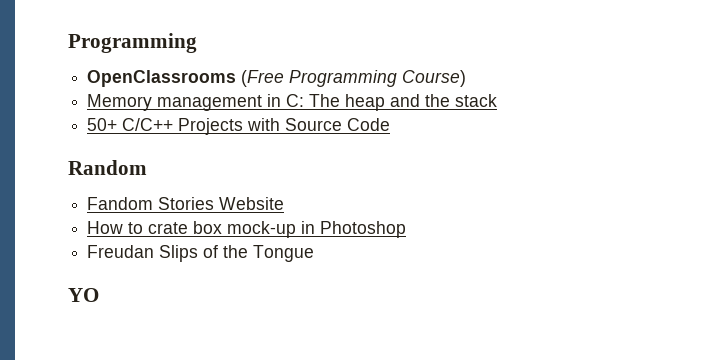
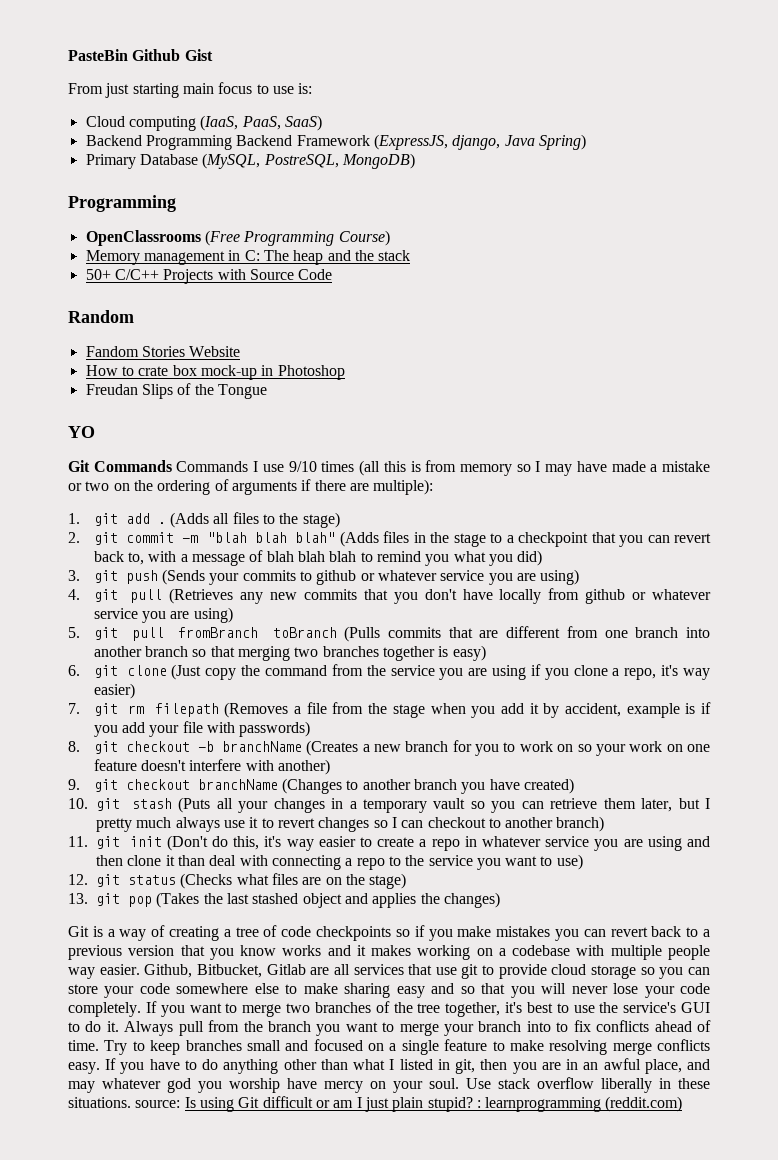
(68, 43) none -> [68,49,213,61] [68,82,313,98] [85,115,322,131] [85,134,586,150] [85,153,415,169] PasteBin Github Gist // From just starting main focus to use is: // Cloud computing (IaaS, PaaS, SaaS) // Backend Programming Backend Framework (ExpressJS, django, Java Spring) // Primary Database (MySQL, PostreSQL, MongoDB) //
(99, 295) none -> [68,460,710,476] [68,479,434,495] [68,512,340,528] [68,531,711,547] [93,550,543,566] [68,569,580,585] [68,588,711,604] [93,607,233,623] [68,626,710,642] [93,645,486,661] [68,664,711,680] [93,683,135,699] [68,702,712,718] [93,721,311,737] [68,740,710,756] [93,759,330,775] [68,778,574,794] [68,797,710,813] [96,816,605,832] [68,835,710,851] [96,854,583,870] [68,873,407,889] [68,892,500,908] [68,925,710,941] [68,945,710,960] [68,964,710,979] [68,983,710,998] [68,1001,710,1017] [68,1020,712,1036] [68,1039,710,1055] [68,1058,710,1074] [68,1077,710,1093] [68,1096,683,1112] // Git Commands Commands I use 9/10 times (all this is from memory so I may have made a mistake or two on the ordering of arguments if there are multiple): // 1. git add . (Adds all files to the stage) // 2. git commit -m "blah blah blah" (Adds files in the stage to a checkpoint that you can revert back to, with a message of blah blah blah to remind you what you did) // 3. git push (Sends your commits to github or whatever service you are using) // 4. git pull (Retrieves any new commits that you don't have locally from github or whatever service you are using) // 5. git pull fromBranch toBranch (Pulls commits that are different from one branch into another branch so that merging two branches together is easy) // 6. git clone (Just copy the command from the service you are using if you clone a repo, it's way easier) // 7. git rm filepath (Removes a file from the stage when you add it by accident, example is if you add your file with passwords) // 8. git checkout -b branchName (Creates a new branch for you to work on so your work on one feature doesn't interfere with another) // 9. git checkout branchName (Changes to another branch you have created) // 10. git stash (Puts all your changes in a temporary vault so you can retrieve them later, but I pretty much always use it to revert changes so I can checkout to another branch) // 11. git init (Don't do this, it's way easier to create a repo in whatever service you are using and then clone it than deal with connecting a repo to the service you want to use) // 12. git status (Checks what files are on the stage) // 13. git pop (Takes the last stashed object and applies the changes) // Git is a way of creating a tree of code checkpoints so if you make mistakes you can revert back to a previous version that you know works and it makes working on a codebase with multiple people way easier. Github, Bitbucket, Gitlab are all services that use git to provide cloud storage so you can store your code somewhere else to make sharing easy and so that you will never lose your code completely. If you want to merge two branches of the tree together, it's best to use the service's GUI to do it. Always pull from the branch you want to merge your branch into to fix conflicts ahead of time. Try to keep branches small and focused on a single feature to make resolving merge conflicts easy. If you have to do anything other than what I listed in git, then you are in an awful place, and may whatever god you worship have mercy on your soul. Use stack overflow liberally in these situations. source: Is using Git difficult or am I just plain stupid? : learnprogramming (reddit.com)

